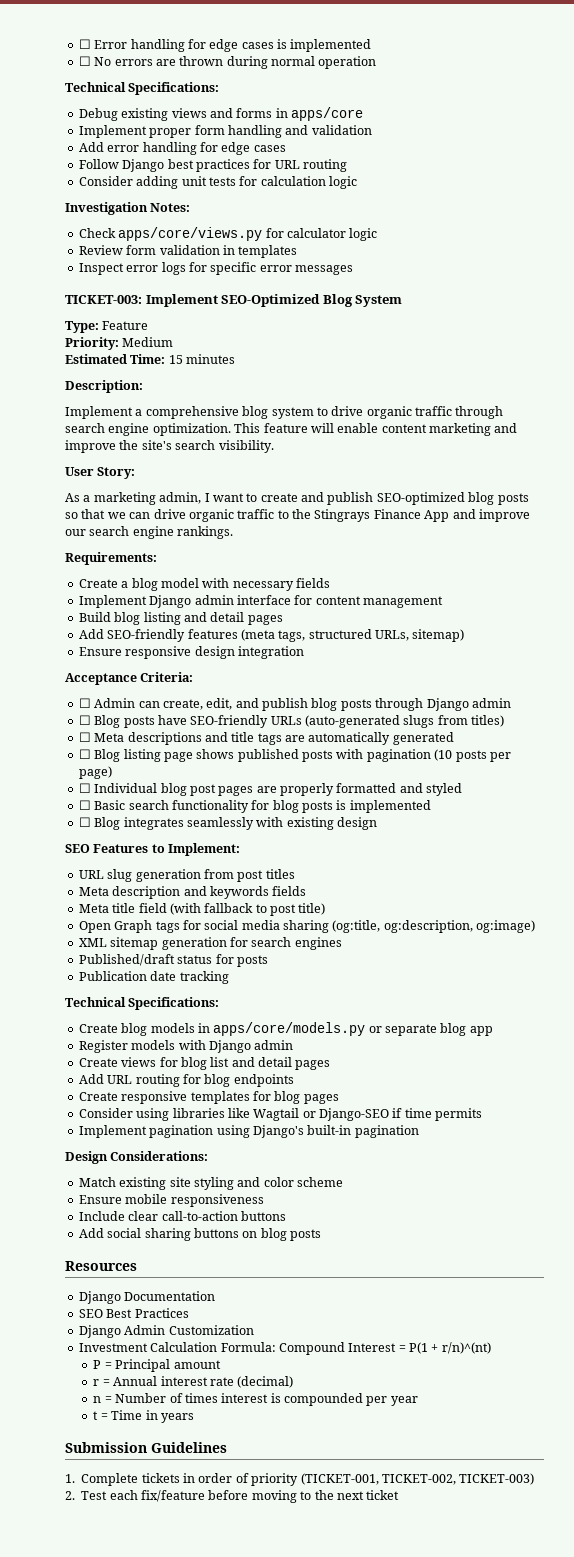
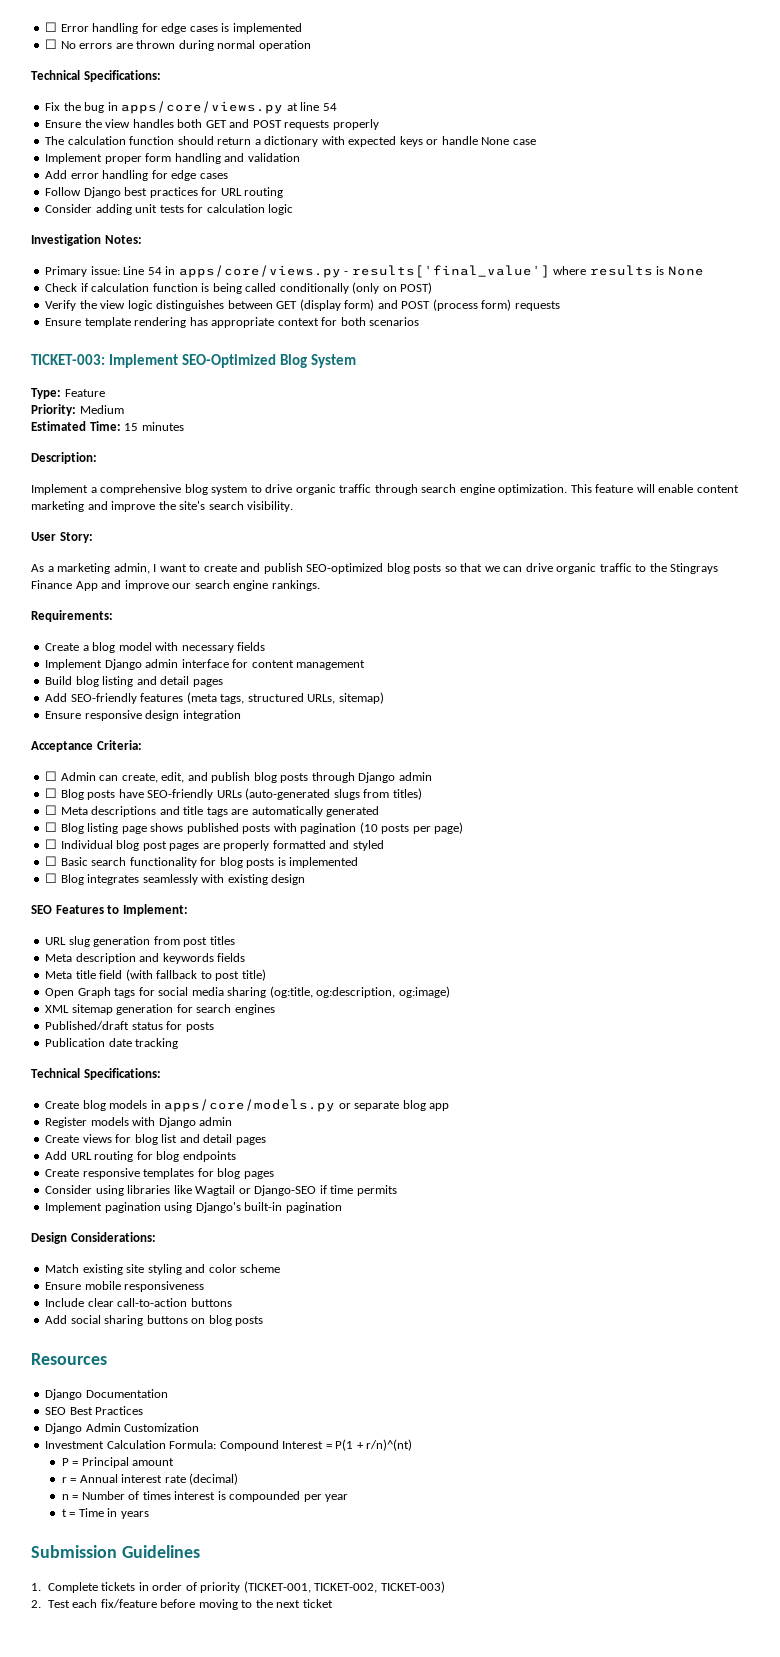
[78,107,363,121] Debug existing views and forms in apps/core -> [45,101,337,114] [45,119,379,130] [45,136,536,147] Fix the bug in apps/core/views.py at line 54 // Ensure the view handles both GET and POST requests properly // The calculation function should return a dictionary with expected keys or handle None case
[78,227,378,241] [78,245,298,258] [78,262,353,275] Check apps/core/views.py for calculator logic // Review form validation in templates // Inspect error logs for specific error messages -> [45,265,704,278] [45,282,433,294] [45,299,560,311] [45,317,420,328] Primary issue: Line 54 in apps/core/views.py - results['final_value'] where results is None // Check if calculation function is being called conditionally (only on POST) // Verify the view logic distinguishes between GET (display form) and POST (process form) requests // Ensure template rendering has appropriate context for both scenarios

